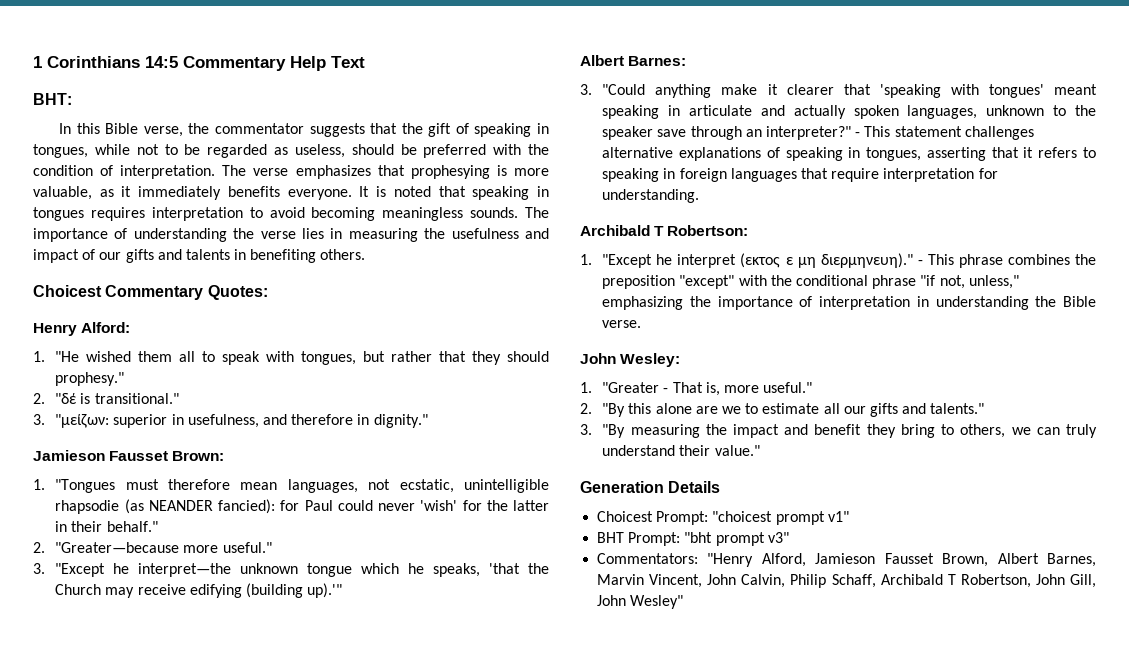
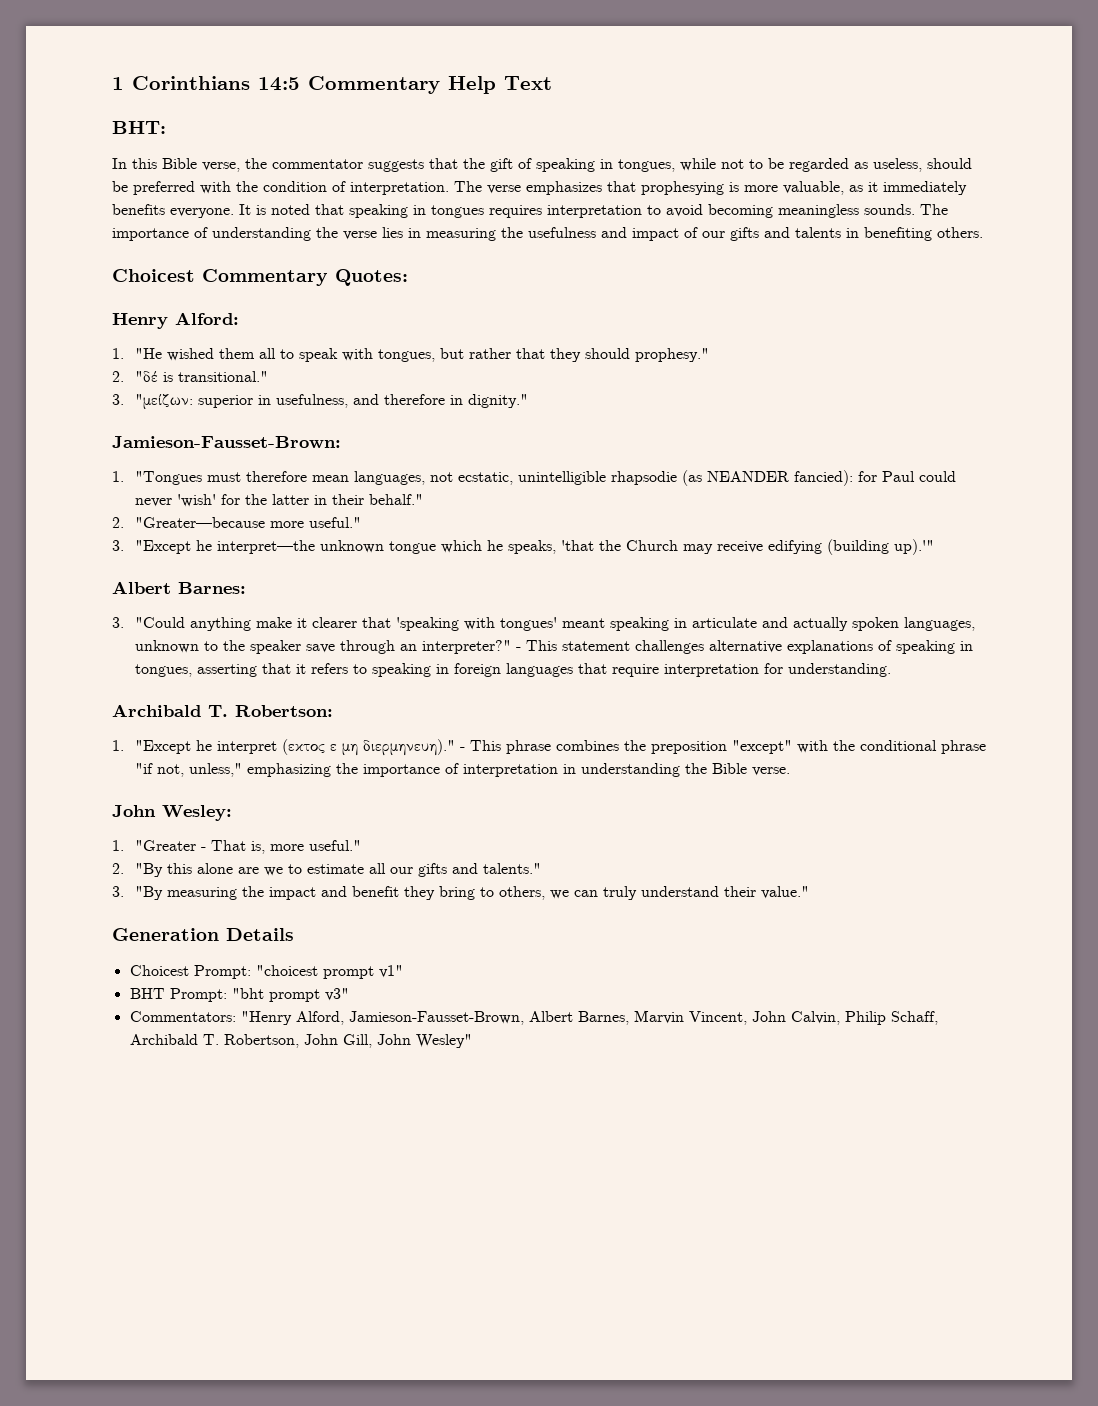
[33,450,225,461] Jamieson Fausset Brown: -> [112,436,341,448] Jamieson-Fausset-Brown:
[654,226,665,236] T -> [208,705,228,717] T.
[815,553,989,567] Jamieson Fausset Brown, -> [348,1011,524,1025] Jamieson-Fausset-Brown,
[947,574,956,585] T -> [202,1034,219,1045] T.

